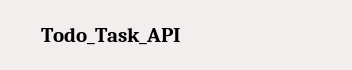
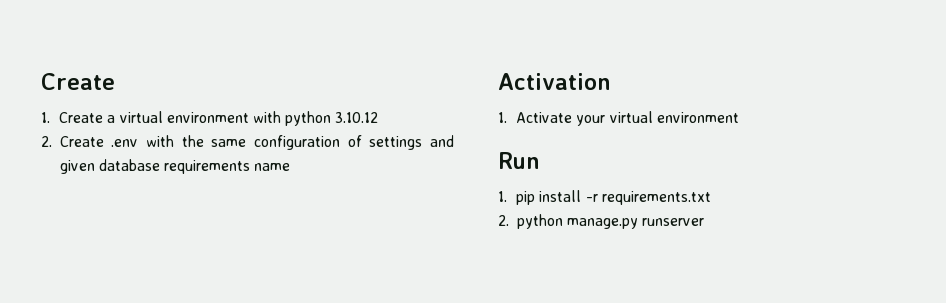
[41,27,181,45] Todo_Task_API -> [41,73,115,90] [41,111,379,126] [41,135,454,150] [59,159,291,174] [498,73,611,90] [498,111,739,126] [498,152,540,169] [498,190,711,205] [498,214,705,229] Create // 1. Create a virtual environment with python 3.10.12 // 2. Create .env with the same configuration of settings and given database requirements name // Activation // 1. Activate your virtual environment // Run // 1. pip install -r requirements.txt // 2. python manage.py runserver

